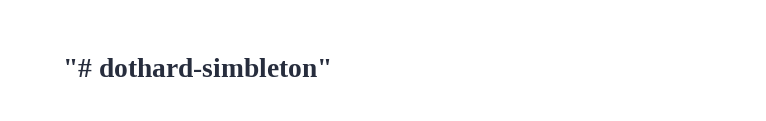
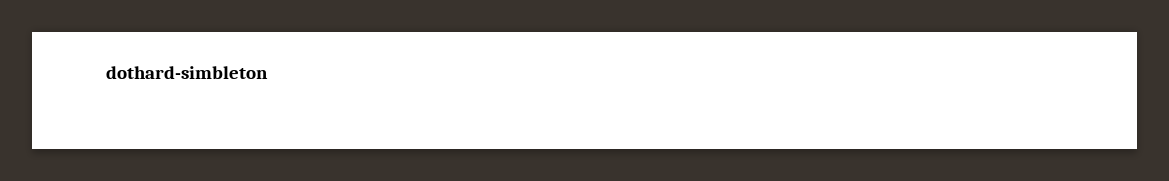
[63,58,333,77] "# dothard-simbleton" -> [106,66,268,79] dothard-simbleton

